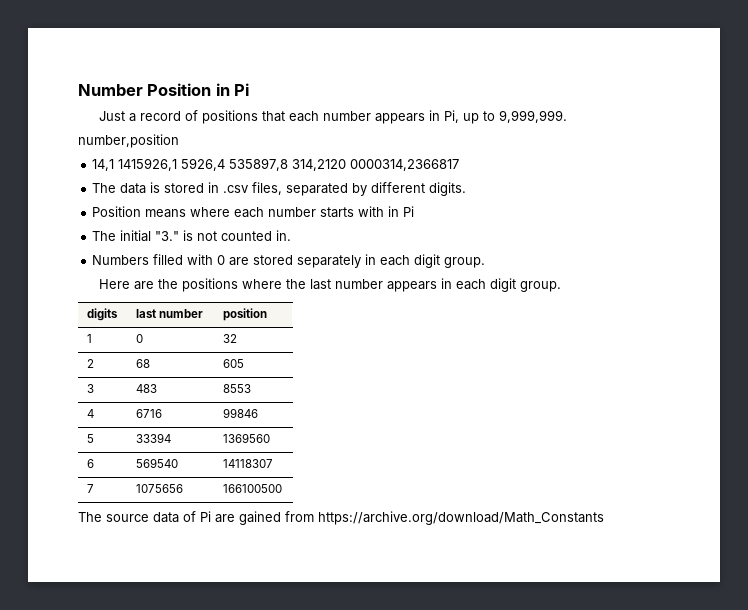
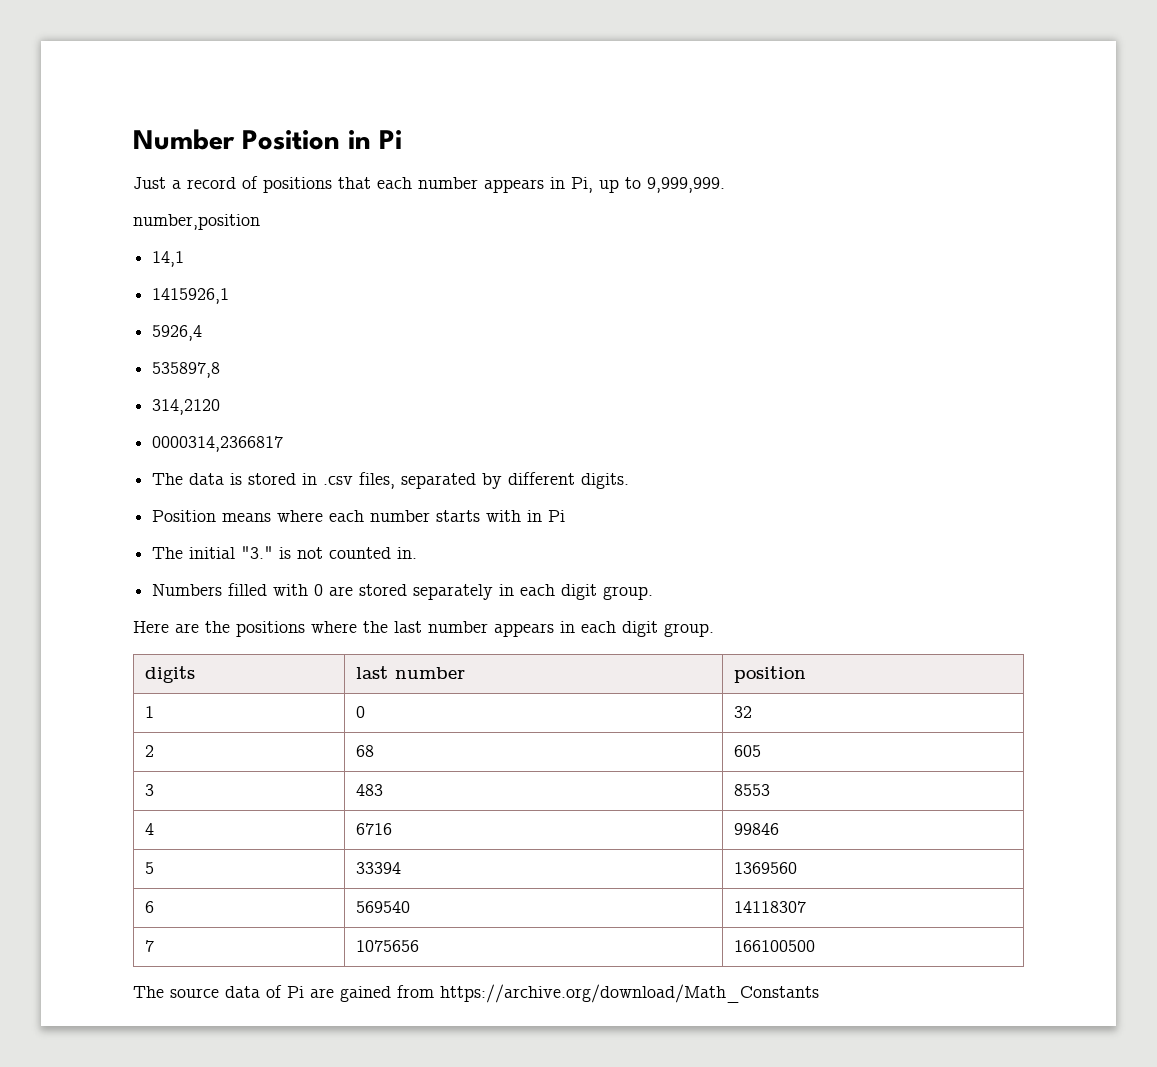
(115, 165) none -> (185, 259) //
(178, 164) none -> (230, 296) //
(226, 164) none -> (203, 333) //
(289, 164) none -> (221, 370) //
(347, 165) none -> (221, 407) //

